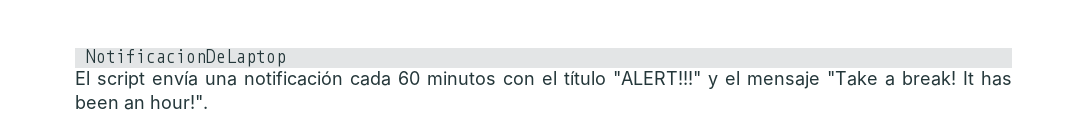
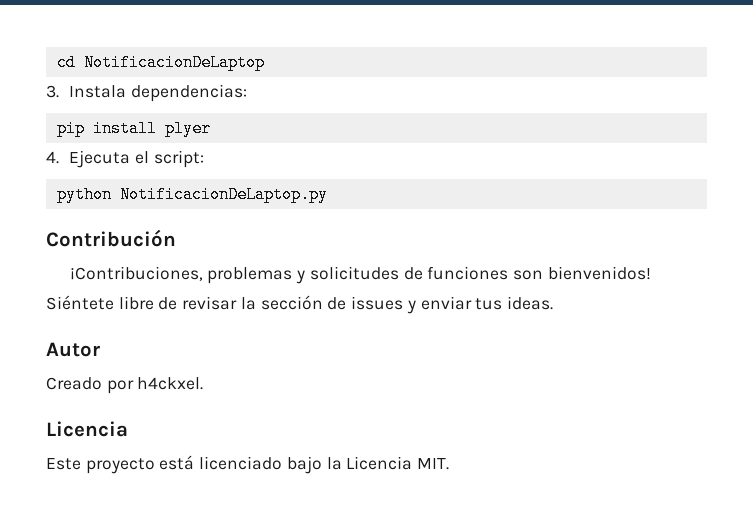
(85, 58) none -> [56,54,76,71] cd
[75,71,1012,89] [75,95,208,110] El script envía una notificación cada 60 minutos con el título "ALERT!!!" y el mensaje "Take a break! It has been an hour!". -> [46,84,247,102] [56,120,211,137] [46,150,204,168] [56,186,328,203] [46,229,176,247] [69,266,651,284] [46,295,553,314] [46,342,100,357] [46,377,204,394] [46,421,128,437] [46,455,450,474] 3. Instala dependencias: // pip install plyer // 4. Ejecuta el script: // python NotificacionDeLaptop.py // Contribución // ¡Contribuciones, problemas y solicitudes de funciones son bienvenidos! Siéntete libre de revisar la sección de issues y enviar tus ideas. // Autor // Creado por h4ckxel. // Licencia // Este proyecto está licenciado bajo la Licencia MIT.

